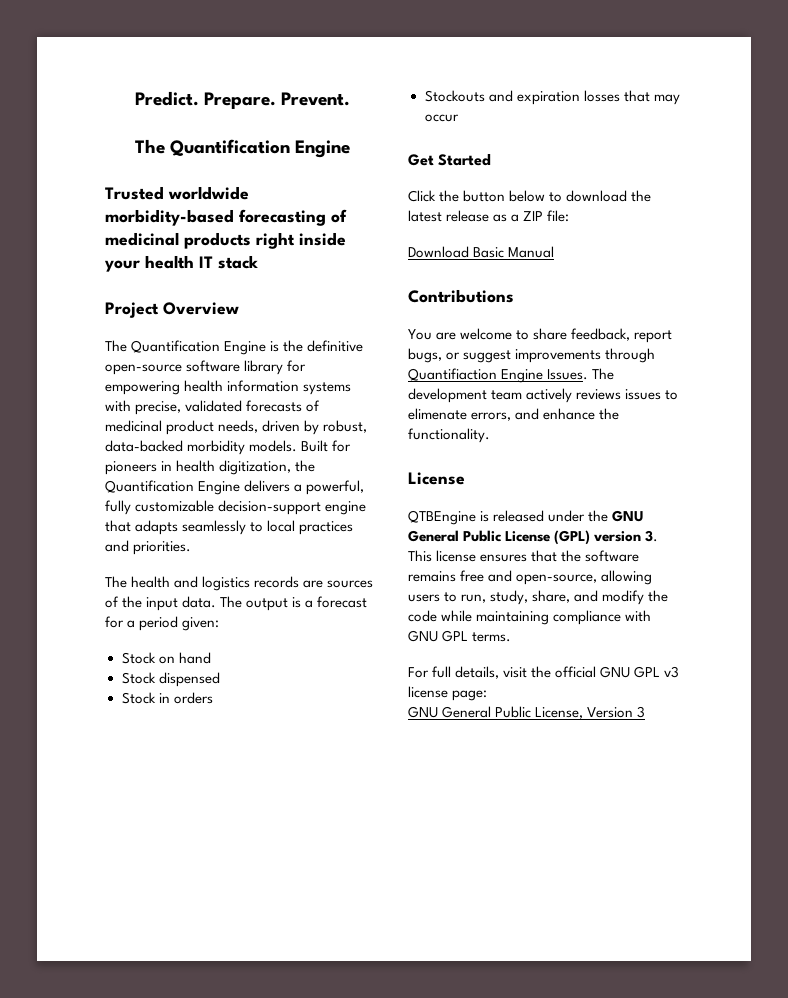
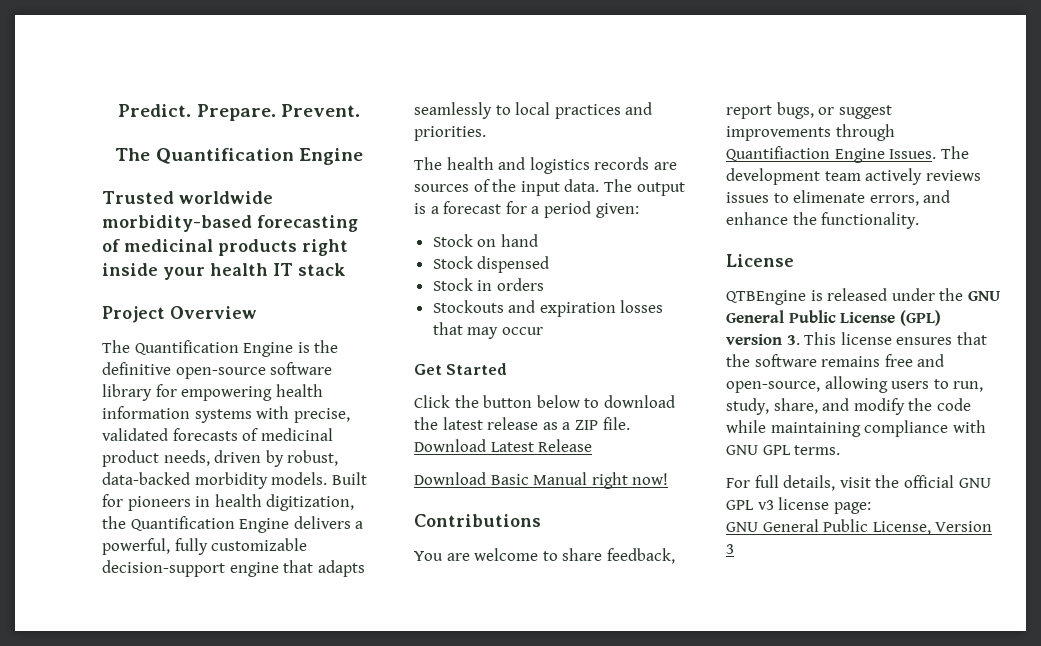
[547,210,570,222] file: -> [602,417,630,430] [414,439,593,452] file. Download Latest Release
(555, 252) none -> [591,472,669,489] right now!

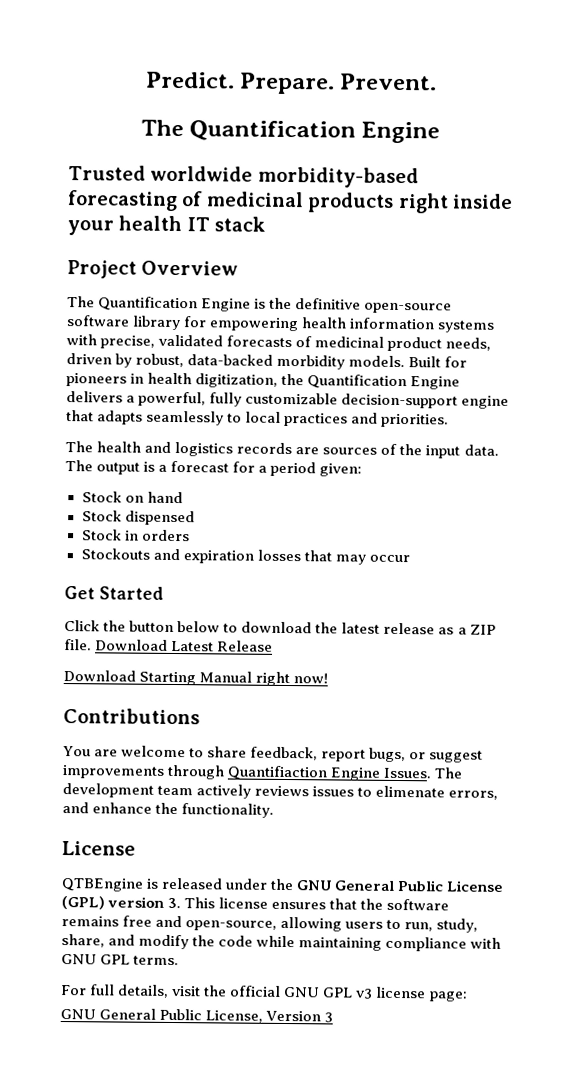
[490,474,529,485] Basic -> [139,671,197,686] Starting

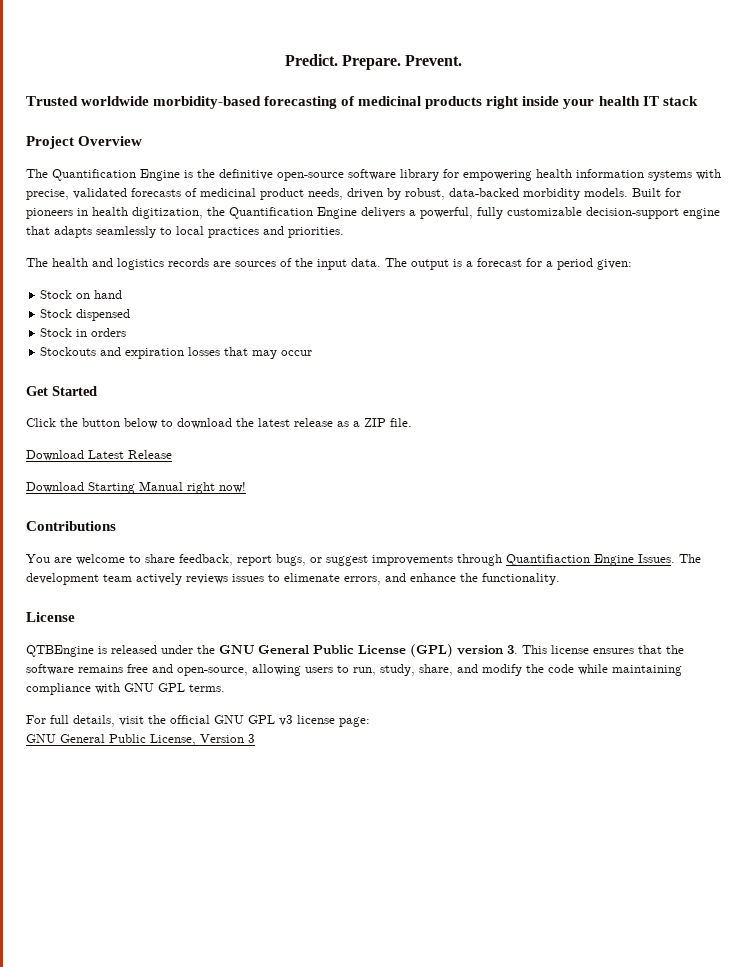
[140,119,441,144] // The Quantification Engine -> (463, 60) none
(92, 645) none -> (412, 422) //

